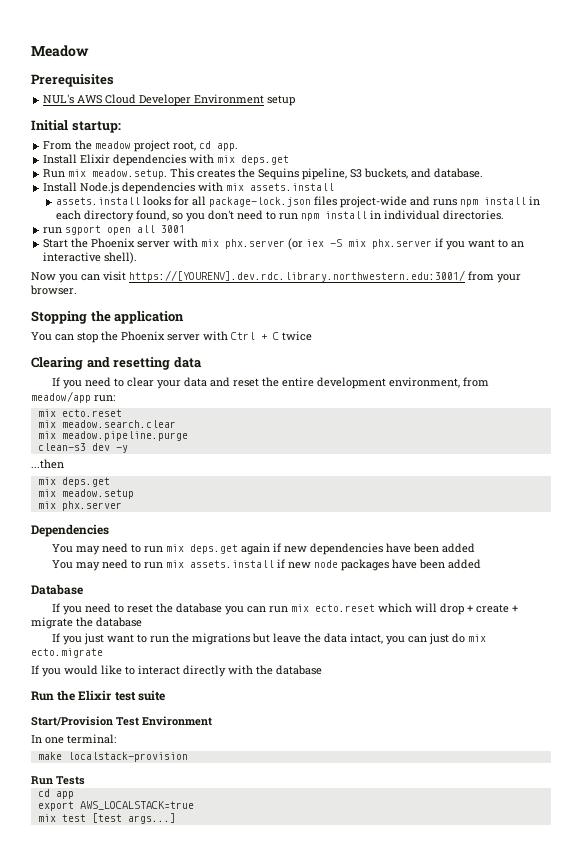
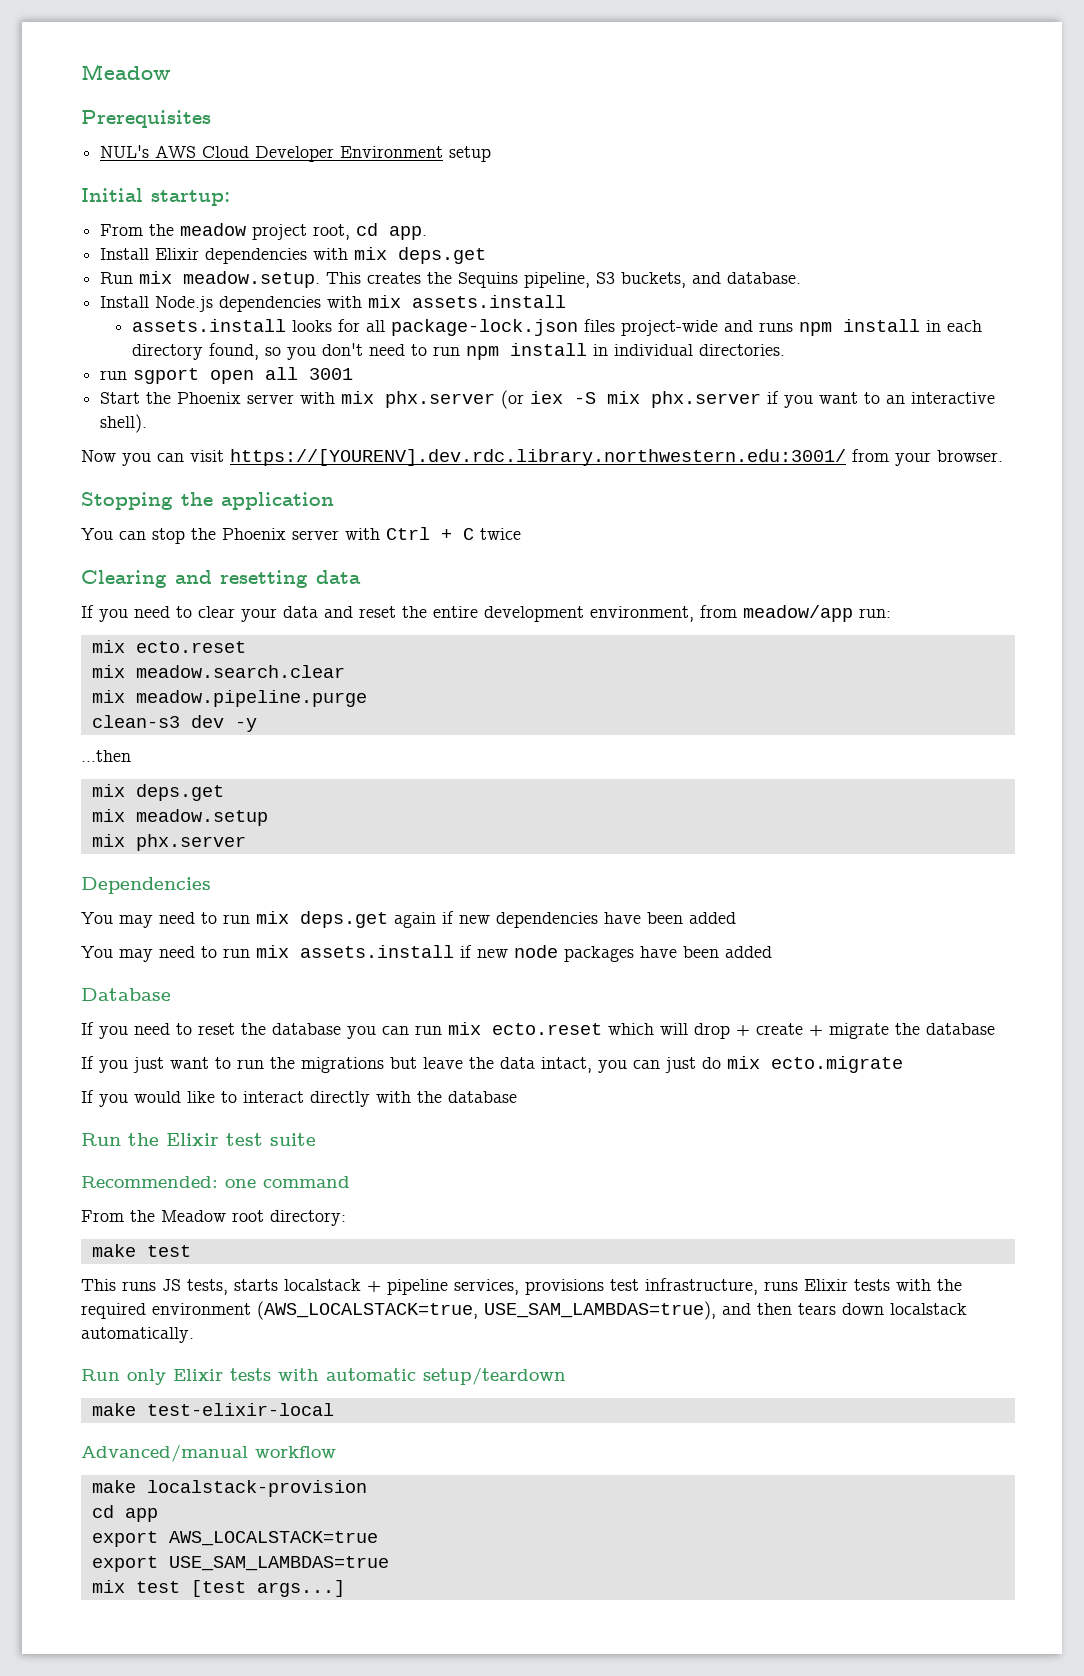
[31,716,212,726] [31,734,116,744] Start/Provision Test Environment // In one terminal: -> [81,1176,350,1188] [81,1210,346,1226] [91,1244,191,1257] [81,1278,962,1295] [81,1301,967,1320] [81,1327,194,1343] [81,1367,566,1385] [91,1403,334,1416] [81,1444,336,1462] Recommended: one command // From the Meadow root directory: // make test // This runs JS tests, starts localstack + pipeline services, provisions test infrastructure, runs Elixir tests with the required environment (AWS_LOCALSTACK=true, USE_SAM_LAMBDAS=true), and then tears down localstack automatically. // Run only Elixir tests with automatic setup/teardown // make test-elixir-local // Advanced/manual workflow
[31,776,85,785] // Run Tests -> (367, 1488) none
(194, 805) none -> [91,1556,389,1572] // export USE_SAM_LAMBDAS=true

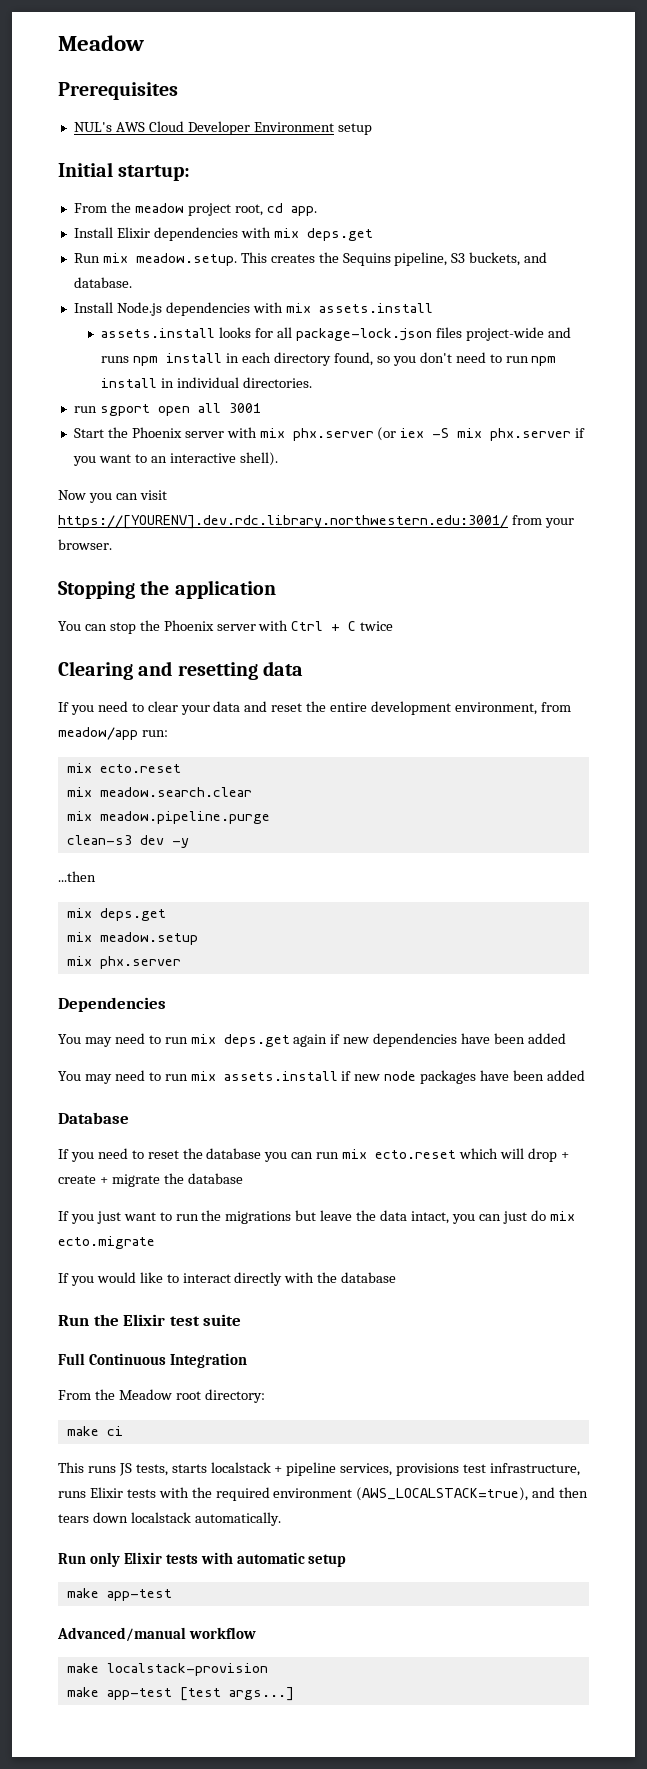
[81,1176,350,1188] Recommended: one command -> [58,1353,247,1368] Full Continuous Integration
[146,1245,191,1257] test -> [106,1426,123,1436] ci
[257,1301,716,1320] (AWS_LOCALSTACK=true, USE_SAM_LAMBDAS=true), -> [356,1487,529,1501] (AWS_LOCALSTACK=true),
[423,1367,566,1385] [91,1403,334,1416] setup/teardown // make test-elixir-local -> [308,1554,347,1567] [66,1588,172,1601] setup // make app-test
[91,1505,158,1522] [91,1531,378,1547] [91,1556,389,1572] [91,1580,180,1593] cd app // export AWS_LOCALSTACK=true // export USE_SAM_LAMBDAS=true // mix test -> [66,1687,172,1700] make app-test

